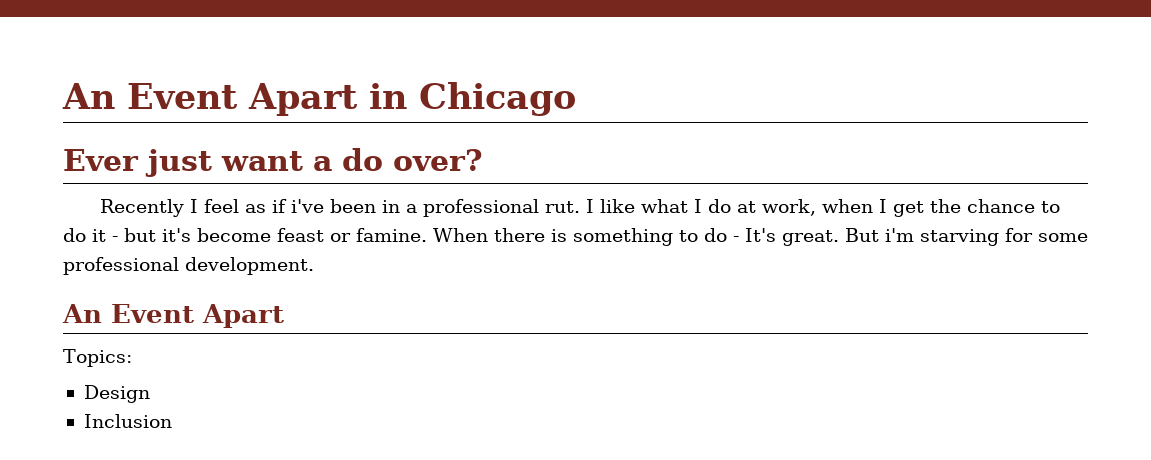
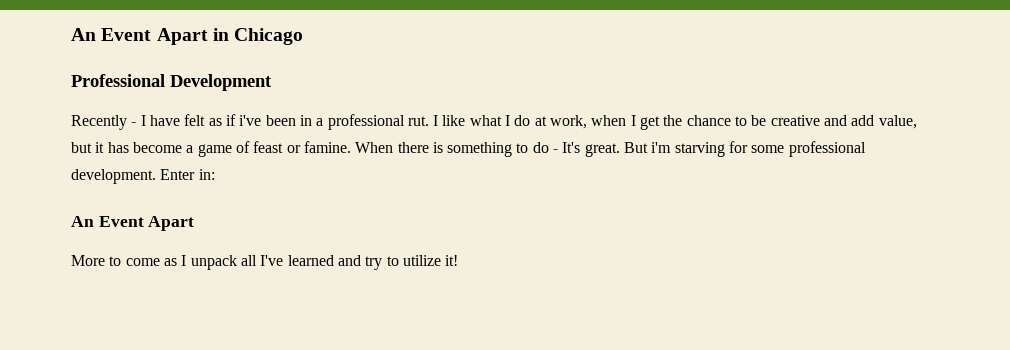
[63,148,483,177] [99,199,239,217] Ever just want a do over? // Recently I feel -> [71,74,272,91] [71,114,206,130] Professional Development // Recently - I have felt
[63,228,271,242] do it - but it's become -> [751,115,917,129] [71,141,250,157] be creative and add value, but it has become a game of
(314, 266) none -> [160,169,215,180] Enter in:
[63,349,132,367] [83,385,150,403] [83,414,172,428] Topics: // Design // Inclusion -> [71,255,459,270] More to come as I unpack all I've learned and try to utilize it!

